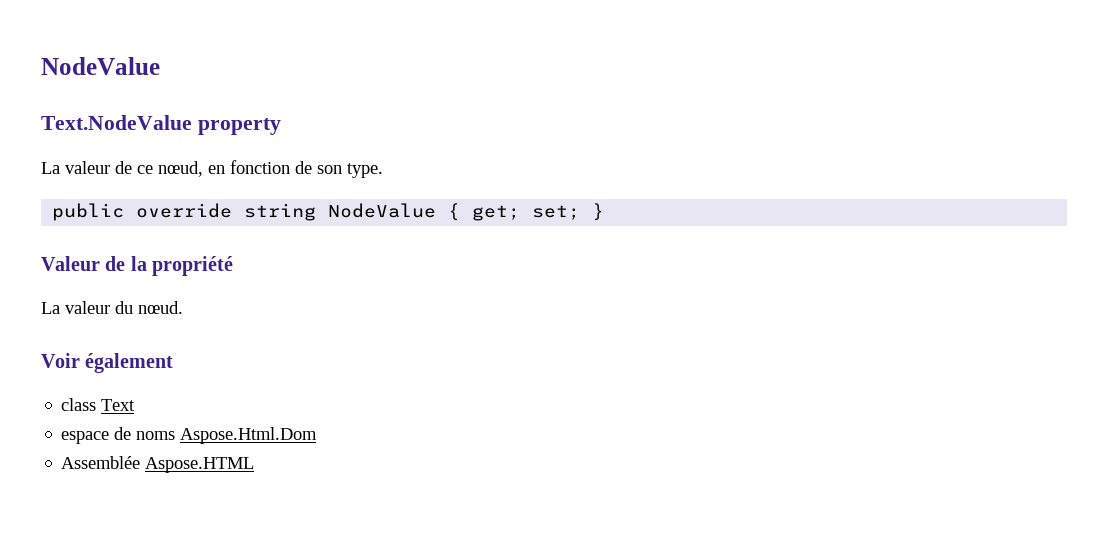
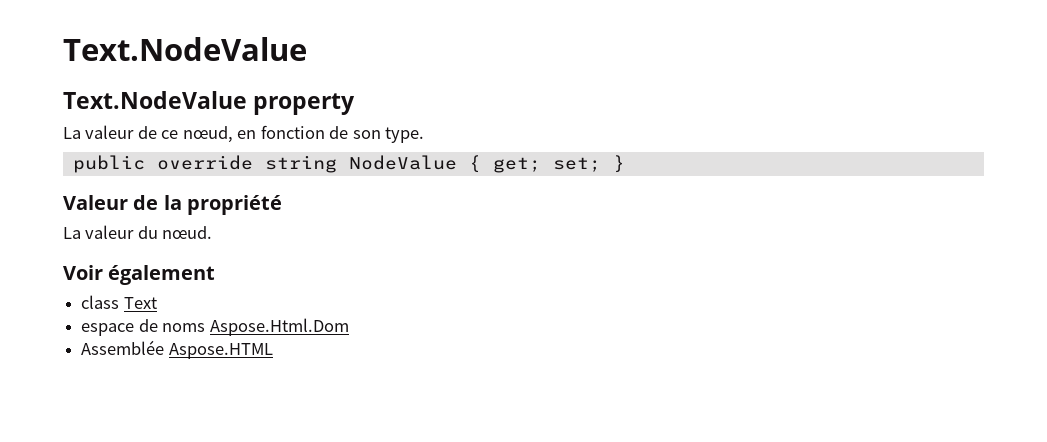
[41,57,160,75] NodeValue -> [63,37,307,61] Text.NodeValue

